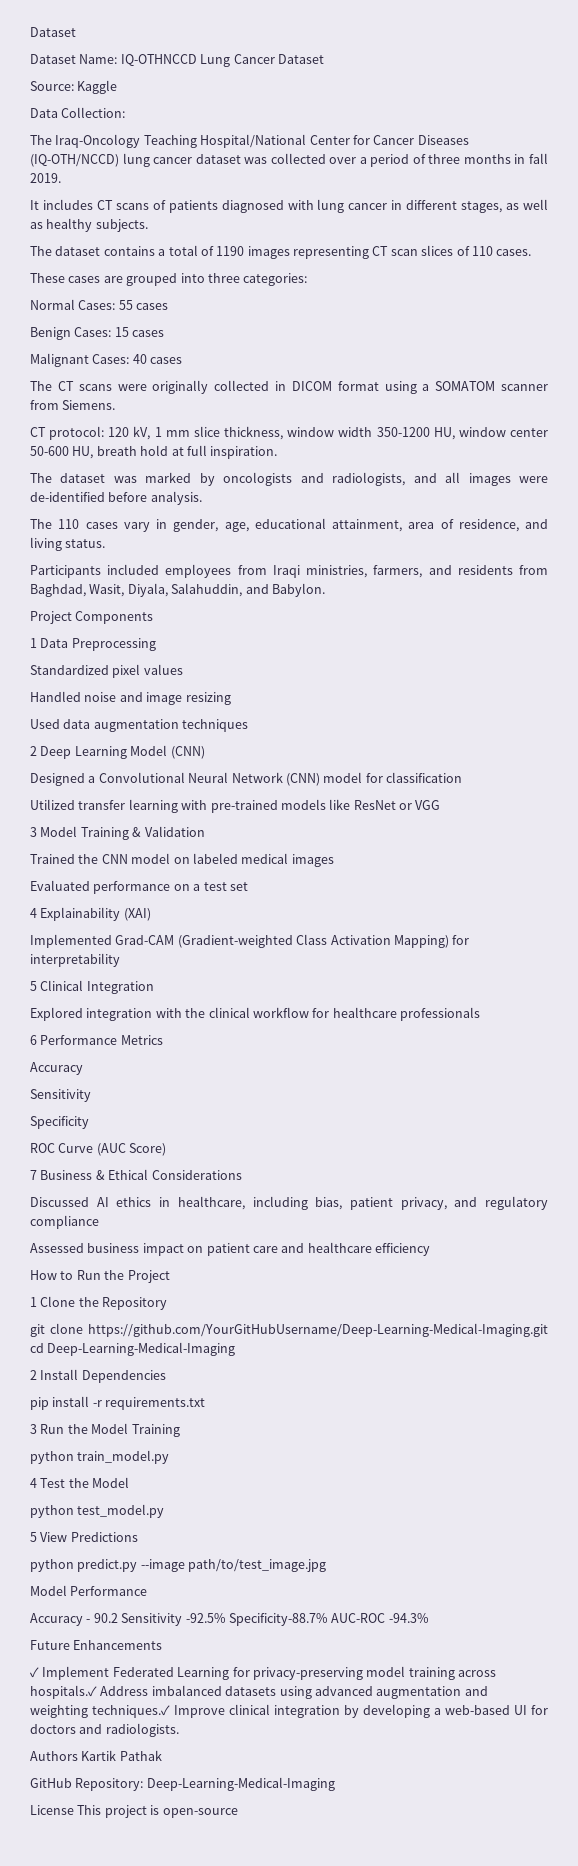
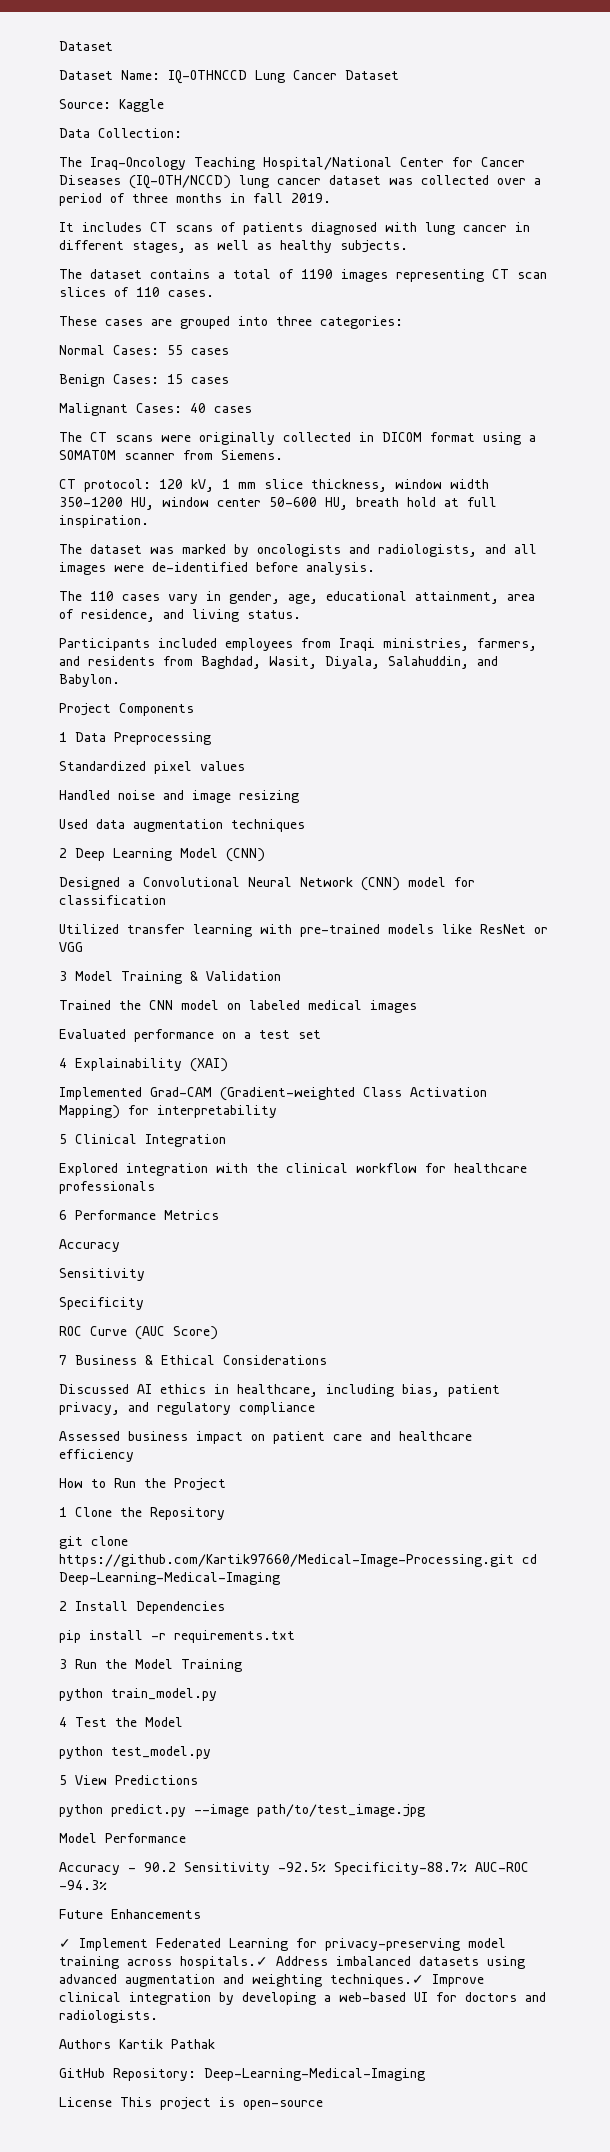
[88,1323,548,1337] https://github.com/YourGitHubUsername/Deep-Learning-Medical-Imaging.git -> [59,1554,514,1567] https://github.com/Kartik97660/Medical-Image-Processing.git

